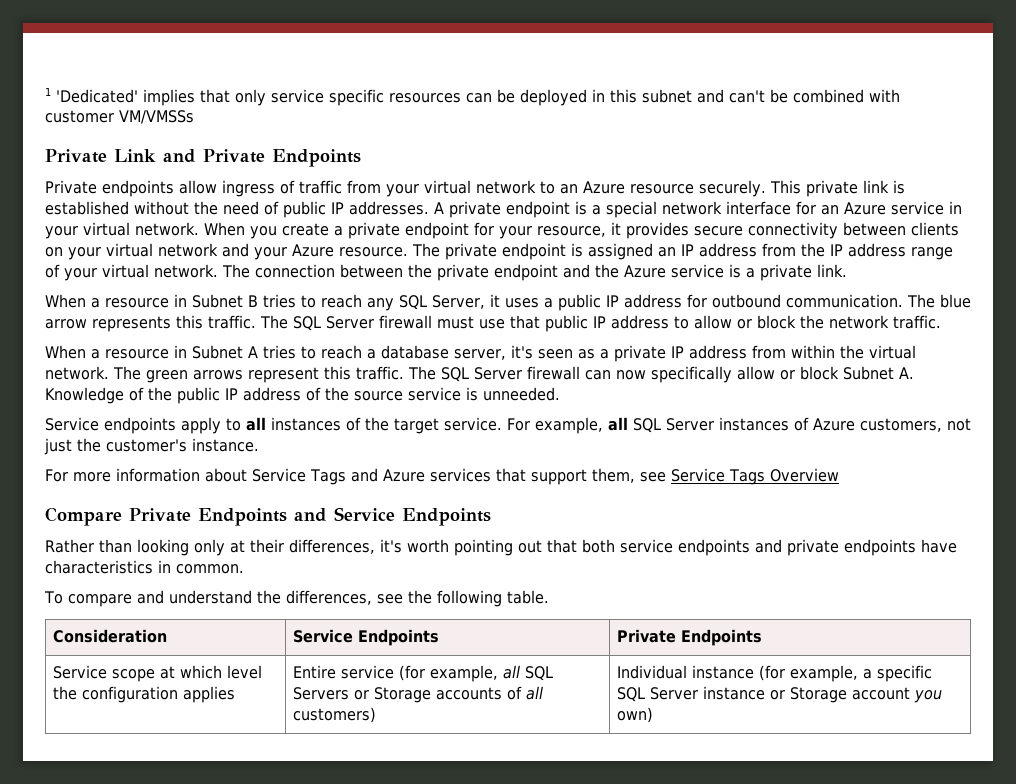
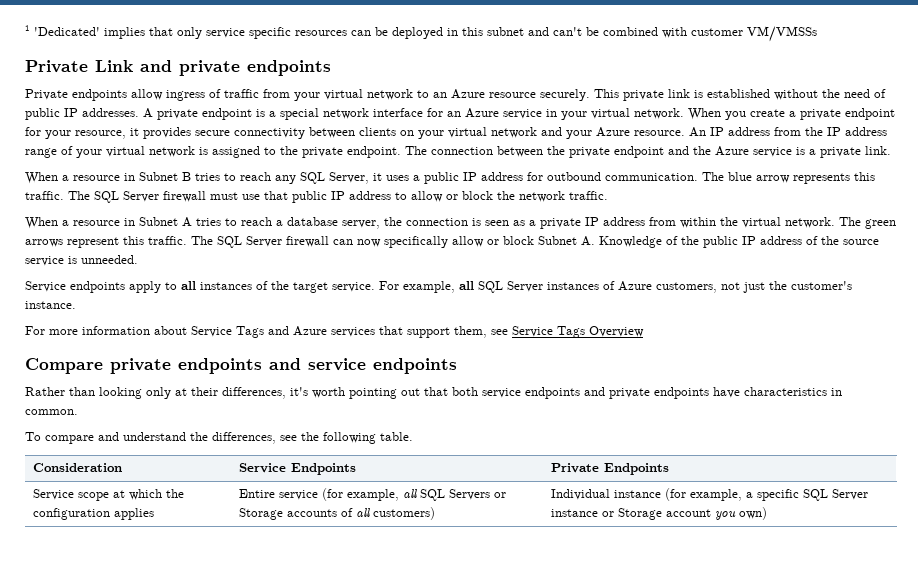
[203,149,361,167] Private Endpoints -> [179,60,331,76] private endpoints
[412,243,676,260] The private endpoint is assigned an -> [689,127,706,137] An
[154,264,218,278] network. -> [149,146,401,158] network is assigned to the private endpoint.
[511,345,533,359] it's -> [384,217,481,226] the connection is
[129,507,491,526] Private Endpoints and Service Endpoints -> [110,358,457,374] private endpoints and service endpoints
[227,665,263,679] level -> (163, 494) none

